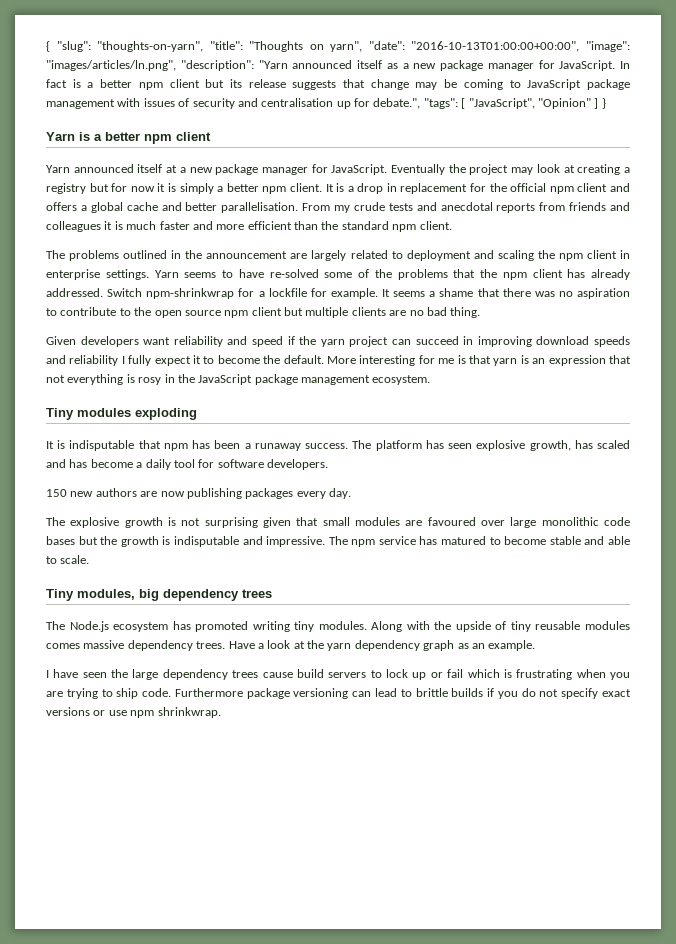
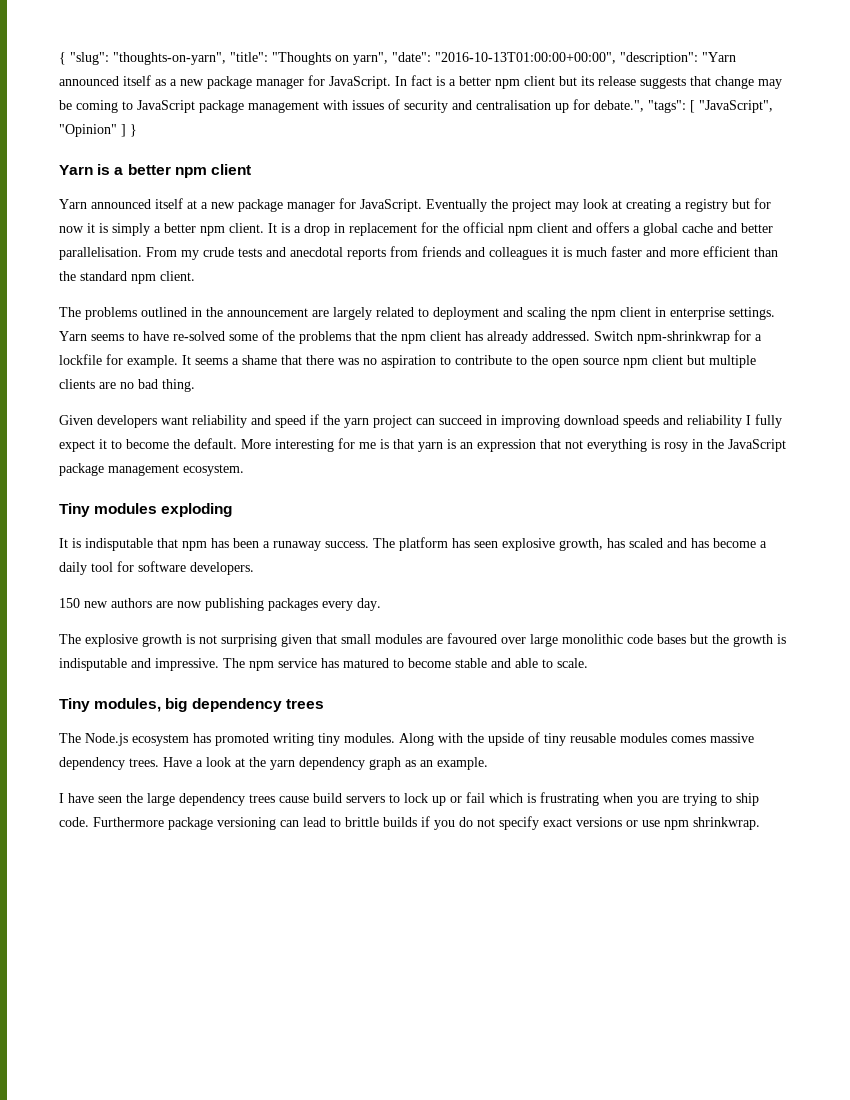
[585,41,630,52] [46,60,176,71] "image": "images/articles/ln.png", -> (616, 58) none

